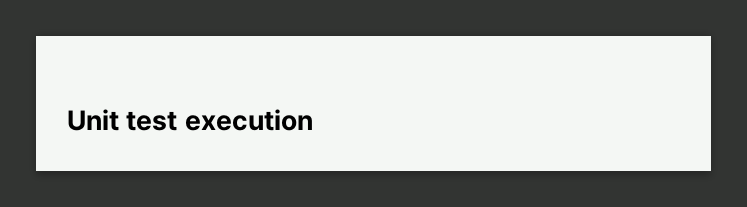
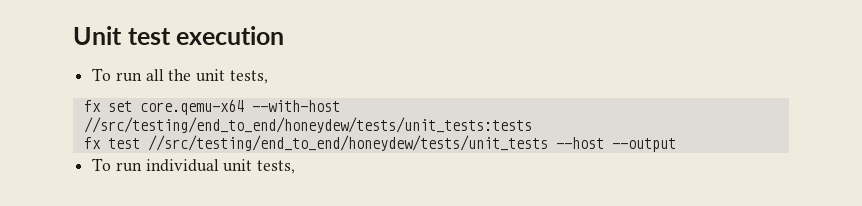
(313, 120) none -> [92,68,268,84] [83,99,340,115] [83,117,532,133] [83,135,676,152] [92,158,296,174] // To run all the unit tests, // fx set core.qemu-x64 --with-host //src/testing/end_to_end/honeydew/tests/unit_tests:tests // fx test //src/testing/end_to_end/honeydew/tests/unit_tests --host --output // To run individual unit tests,

